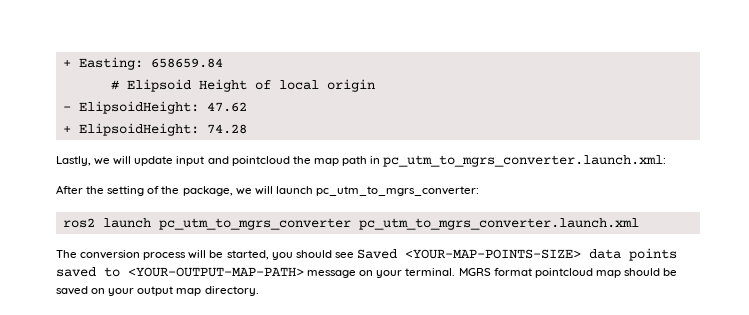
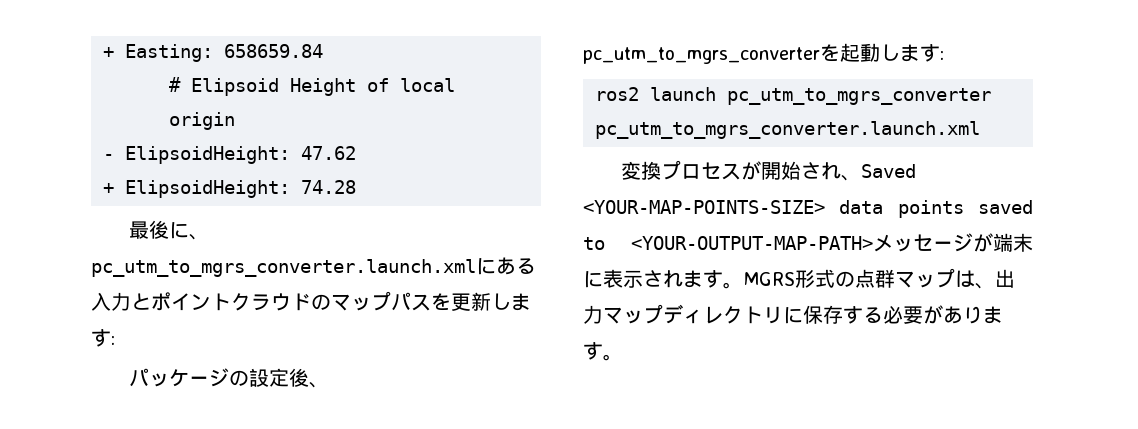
[56,155,667,167] [56,185,479,196] [62,218,639,230] [56,250,354,260] Lastly, we will update input and pointcloud the map path in pc_utm_to_mgrs_converter.launch.xml: // After the setting of the package, we will launch pc_utm_to_mgrs_converter: // ros2 launch pc_utm_to_mgrs_converter pc_utm_to_mgrs_converter.launch.xml // The conversion process will be started, you should see -> [128,220,209,240] [91,257,536,277] [91,291,531,311] [91,329,115,347] [128,368,329,388] [583,43,944,64] [595,87,991,105] [595,121,980,139] [620,160,861,181] 最後に、pc_utm_to_mgrs_converter.launch.xmlにある入力とポイントクラウドのマップパスを更新します: // パッケージの設定後、pc_utm_to_mgrs_converterを起動します: // ros2 launch pc_utm_to_mgrs_converter pc_utm_to_mgrs_converter.launch.xml // 変換プロセスが開始され、
[307,268,678,278] [56,286,259,296] message on your terminal. MGRS format pointcloud map should be saved on your output map directory. -> [873,233,1033,252] [583,268,1015,289] [583,304,1003,324] [583,342,623,361] メッセージが端末に表示されます。MGRS形式の点群マップは、出力マップディレクトリに保存する必要があります。

